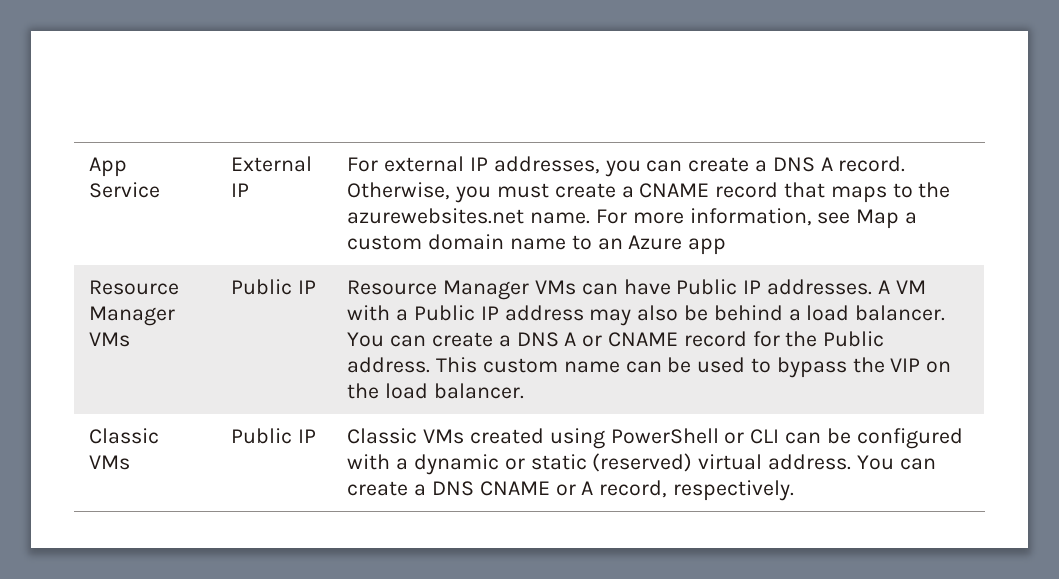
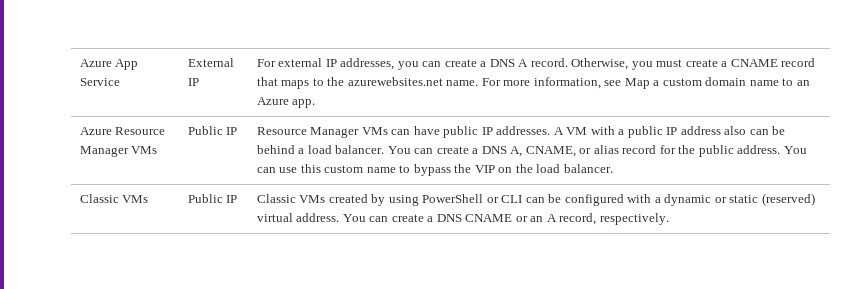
(89, 167) none -> [79,59,112,67] Azure
[688,238,727,255] app // -> [292,99,316,108] [79,127,112,135] app. // Azure
[676,279,738,295] Public -> [443,126,479,138] public
[413,305,475,321] Public -> [627,126,663,138] public
[589,305,679,326] may also -> [724,126,769,135] also can
[564,331,885,347] [347,357,746,373] A or CNAME record for the Public address. This custom name can be used -> [510,145,807,157] [256,164,396,173] A, CNAME, or alias record for the public address. You can use this custom name
(544, 436) none -> [371,194,386,206] by
(576, 490) none -> [530,216,544,222] an

